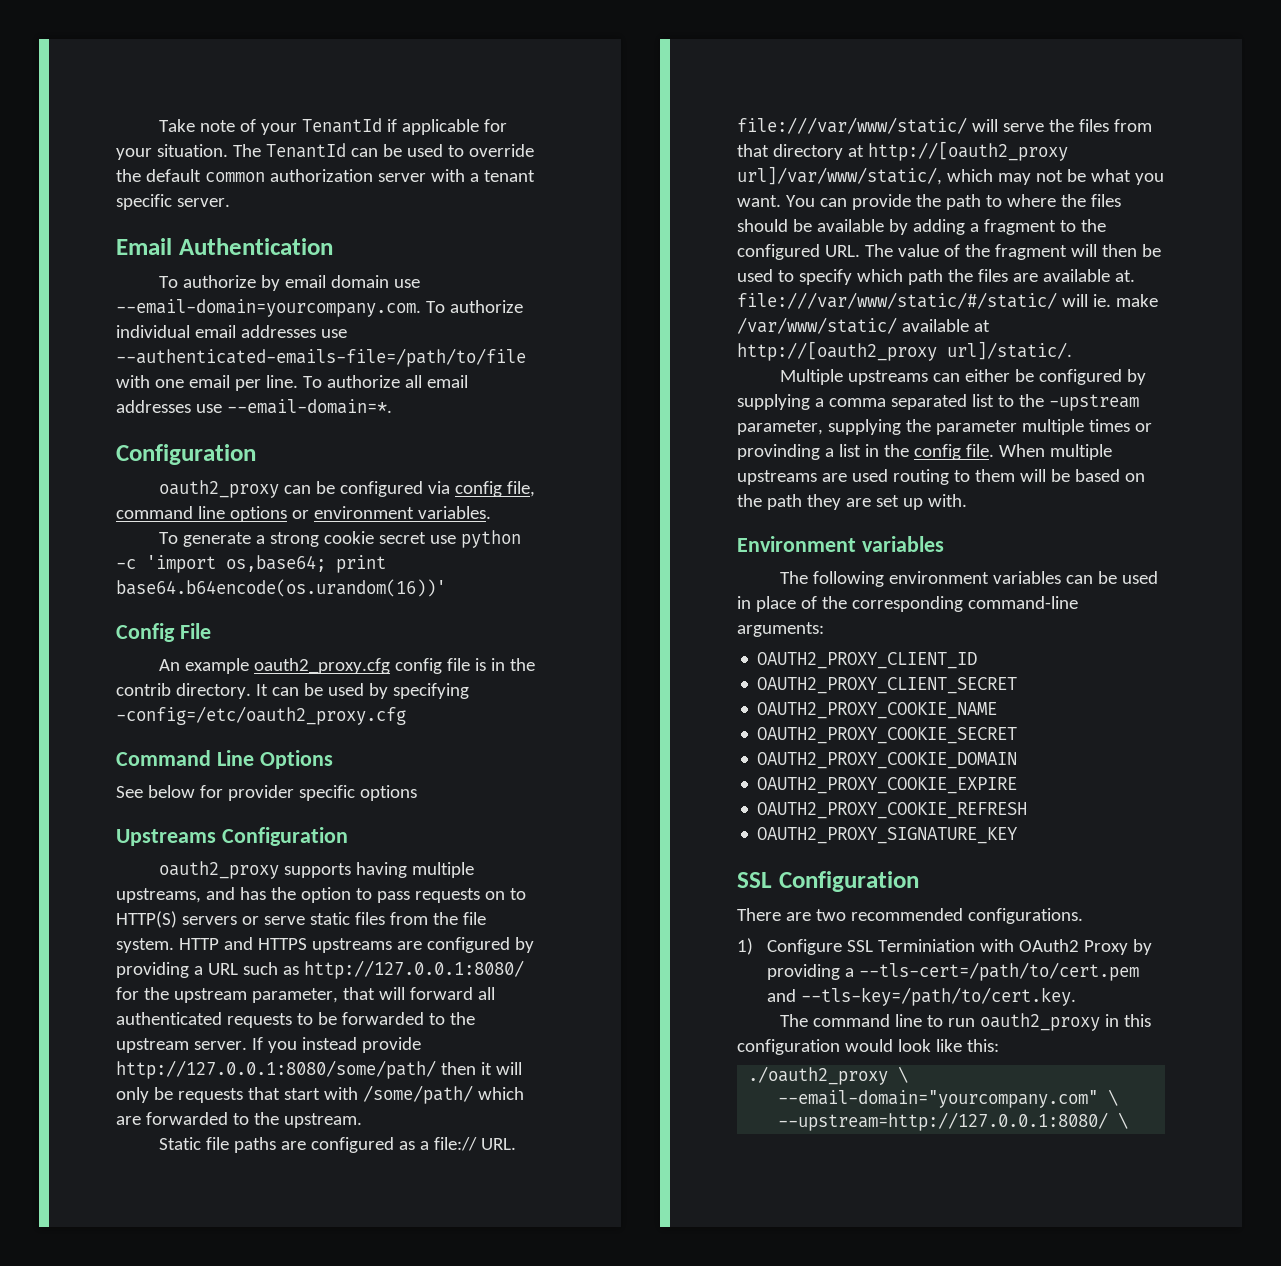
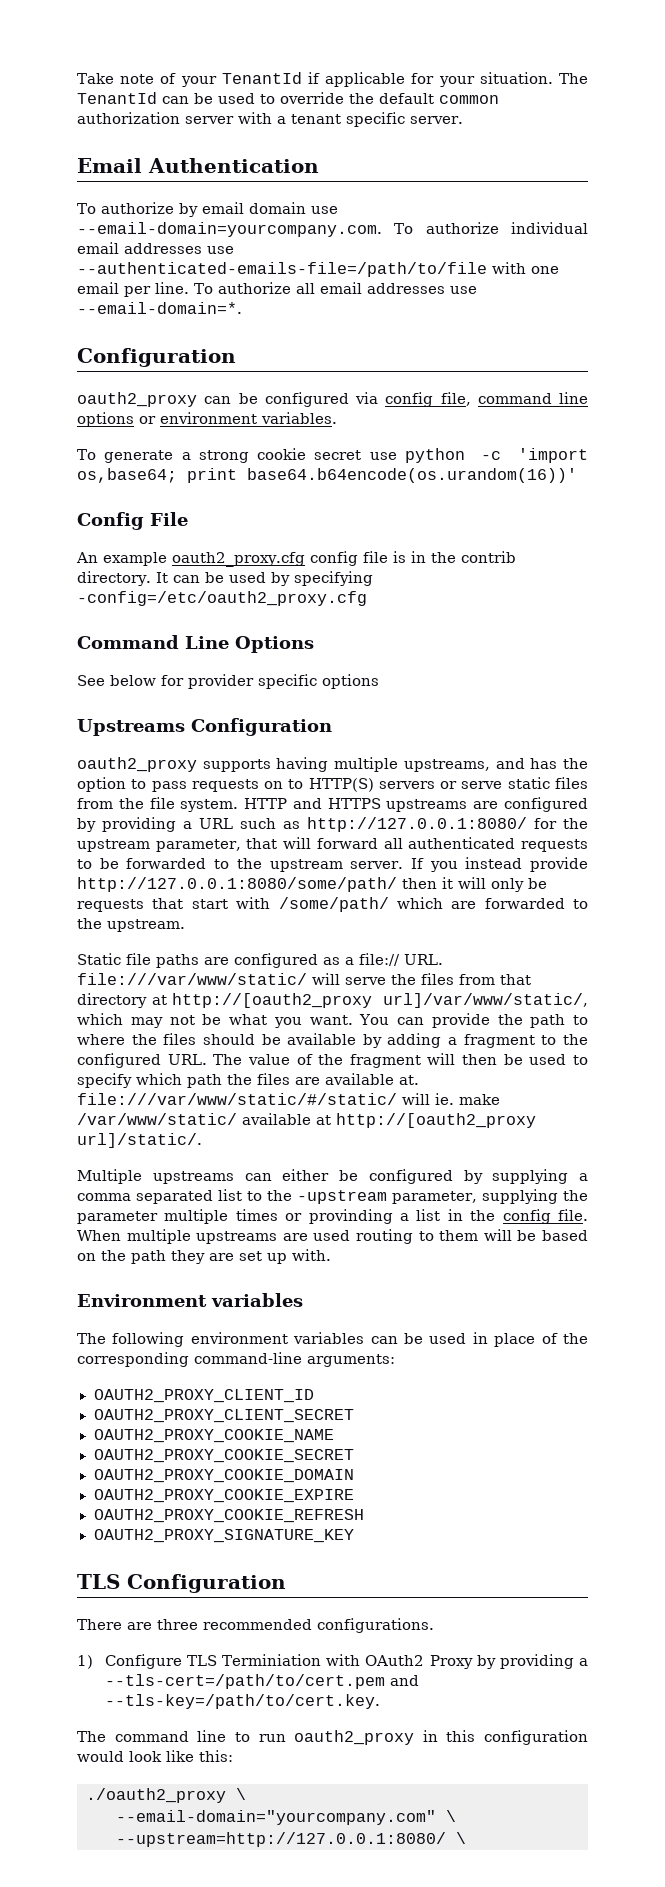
[737,872,772,888] SSL -> [77,1574,120,1589] TLS
[815,909,846,921] two -> [157,1619,198,1630] three
[847,940,874,952] SSL -> [187,1655,218,1666] TLS

